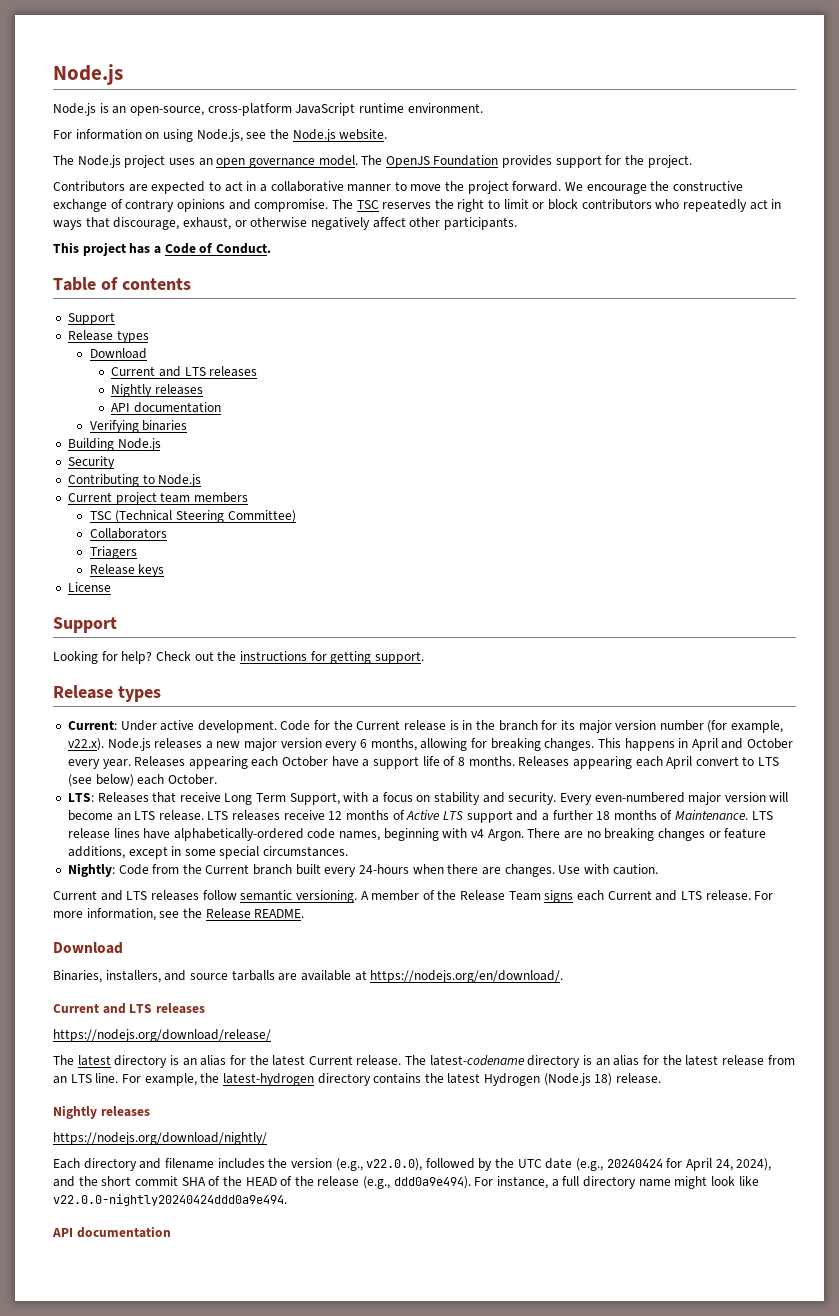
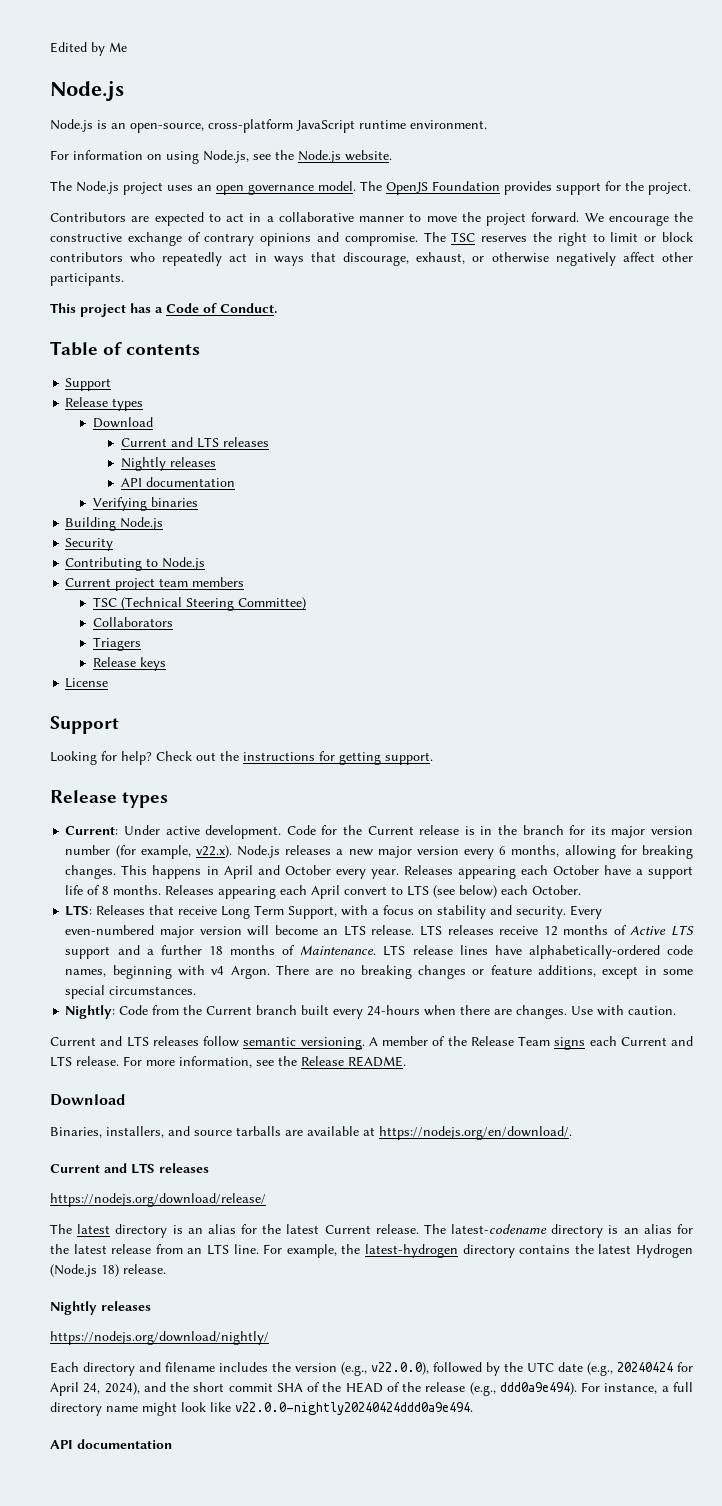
(53, 74) none -> [50,42,127,56] Edited by Me //

